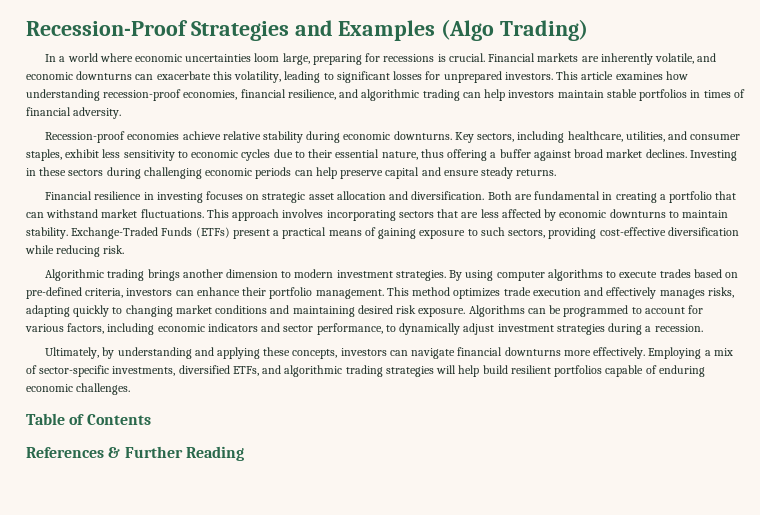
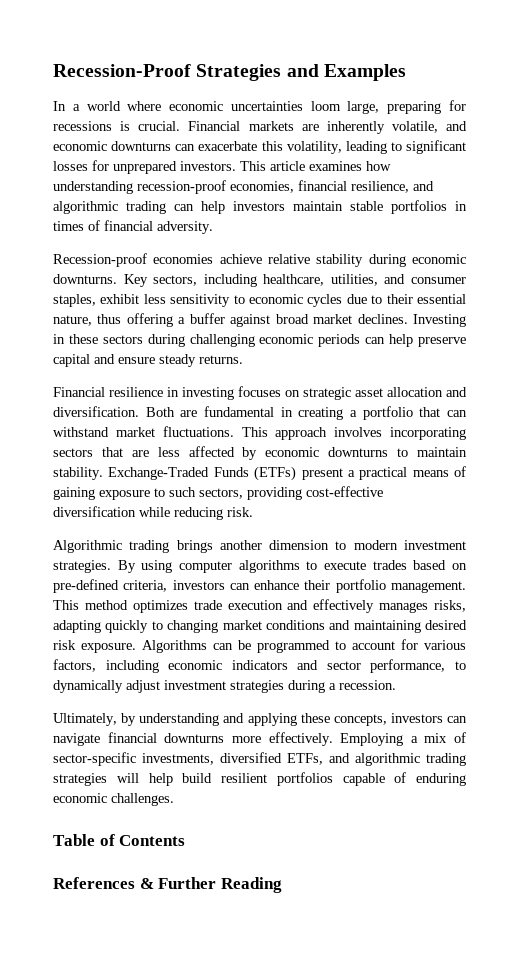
[441,19,589,41] (Algo Trading) -> (406, 72) none

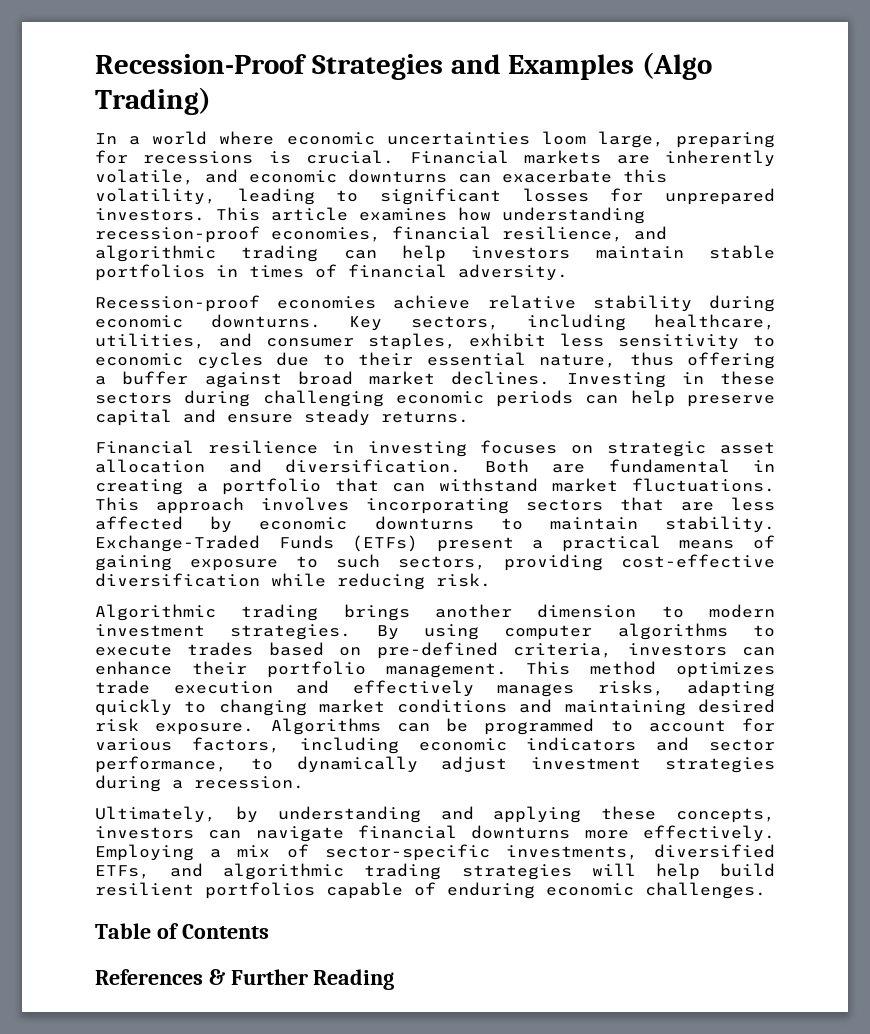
(406, 72) none -> [642,52,713,80] [95,87,211,115] (Algo Trading)

